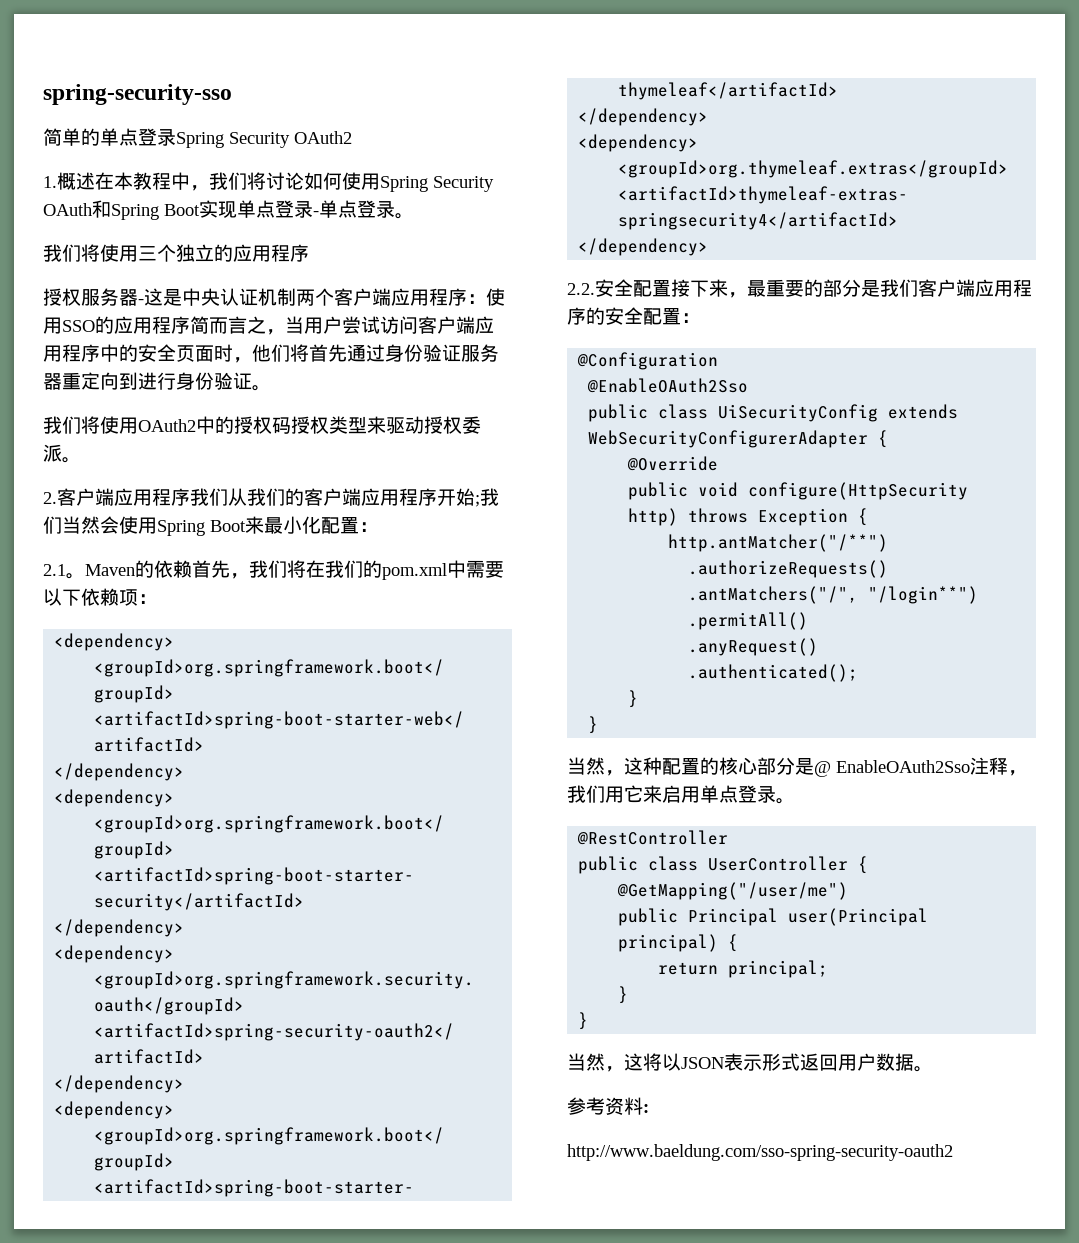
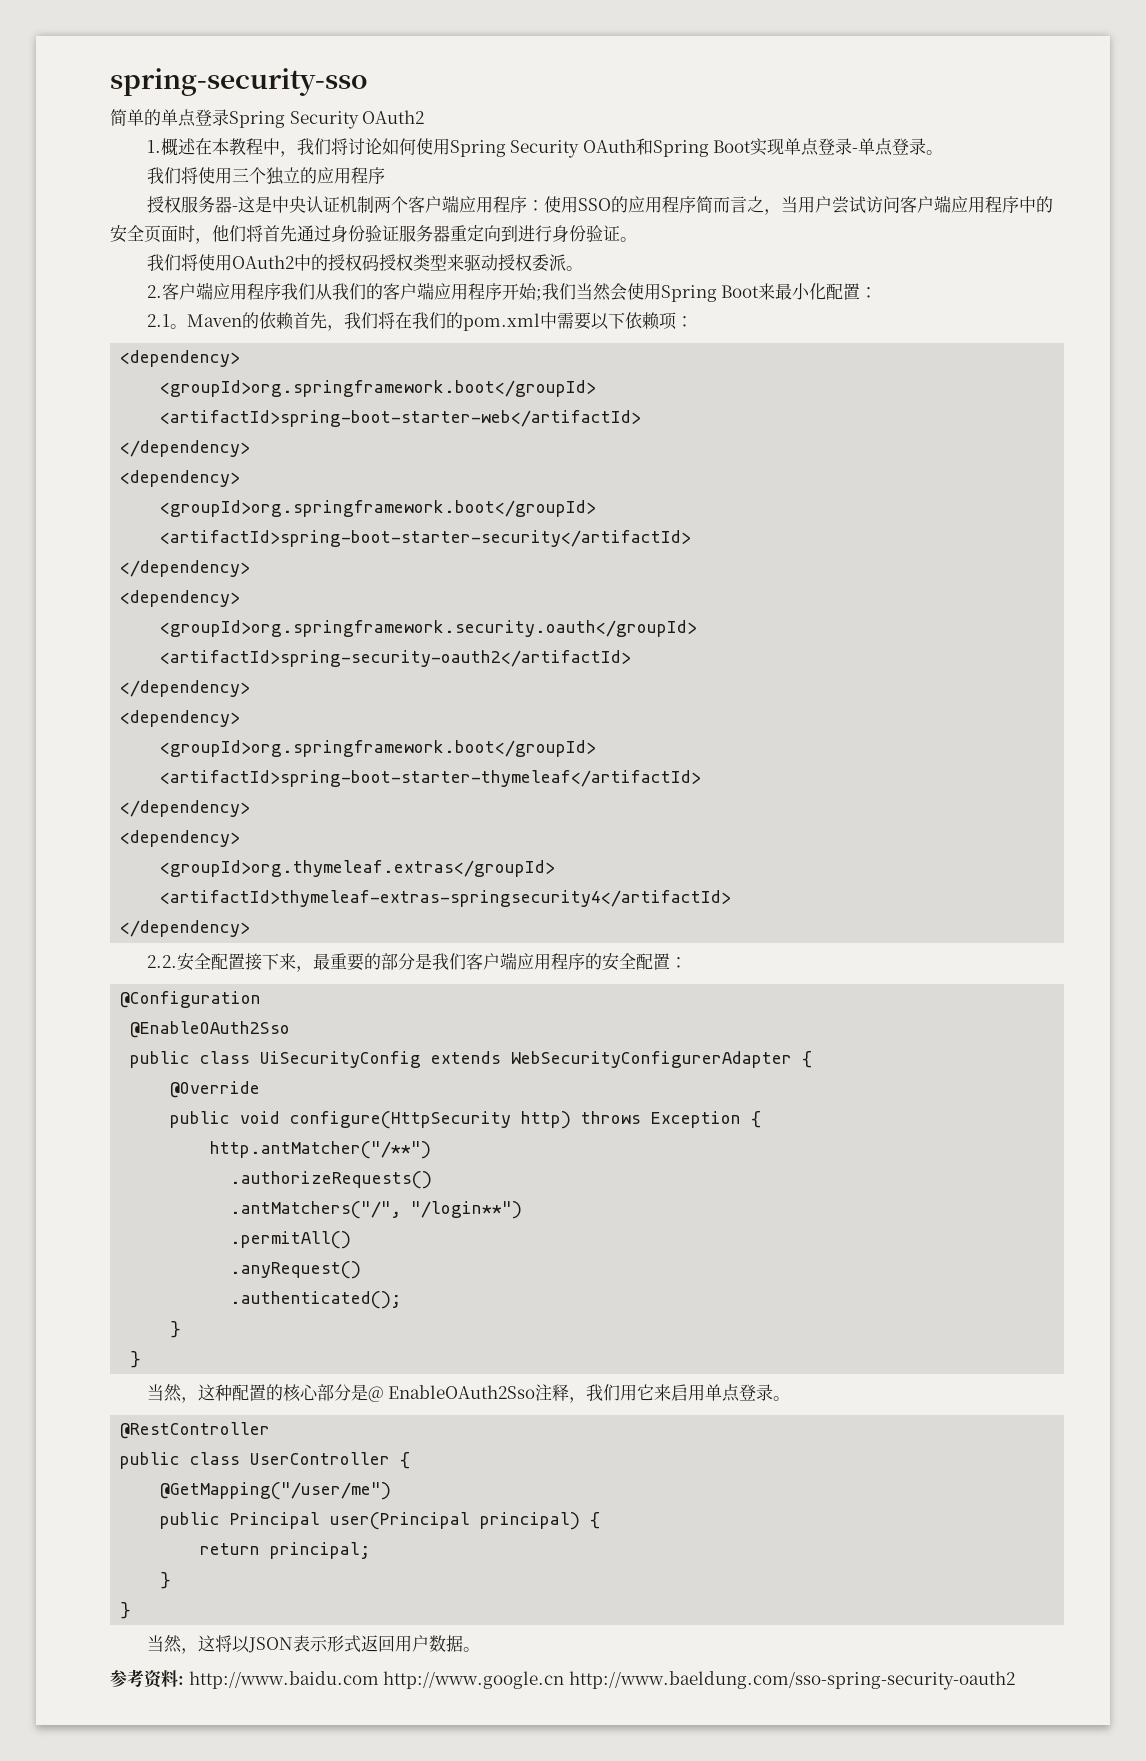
(649, 1108) // -> [188,1671,565,1689] http://www.baidu.com http://www.google.cn

